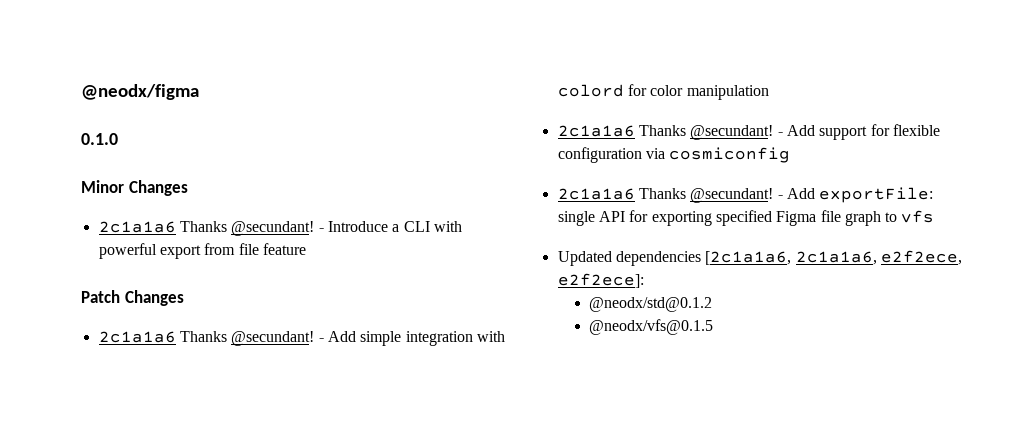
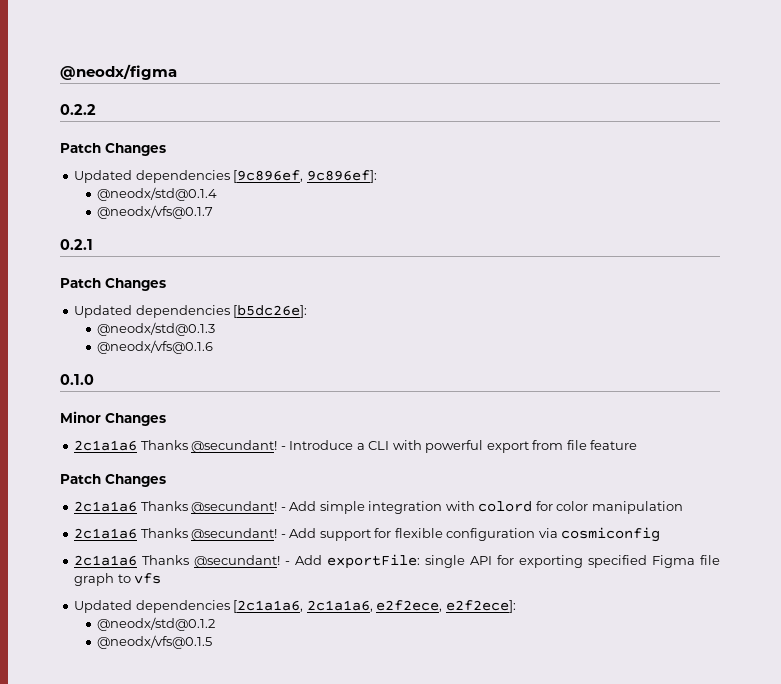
(199, 92) none -> [60,104,96,115] [60,143,166,156] [74,170,377,183] [97,187,218,201] [97,205,214,219] [60,239,93,250] [60,278,166,291] [74,305,308,318] [97,322,216,336] [97,340,214,354] // 0.2.2 // Patch Changes // Updated dependencies [9c896ef, 9c896ef]: // @neodx/std@0.1.4 // @neodx/vfs@0.1.7 // 0.2.1 // Patch Changes // Updated dependencies [b5dc26e]: // @neodx/std@0.1.3 // @neodx/vfs@0.1.6

